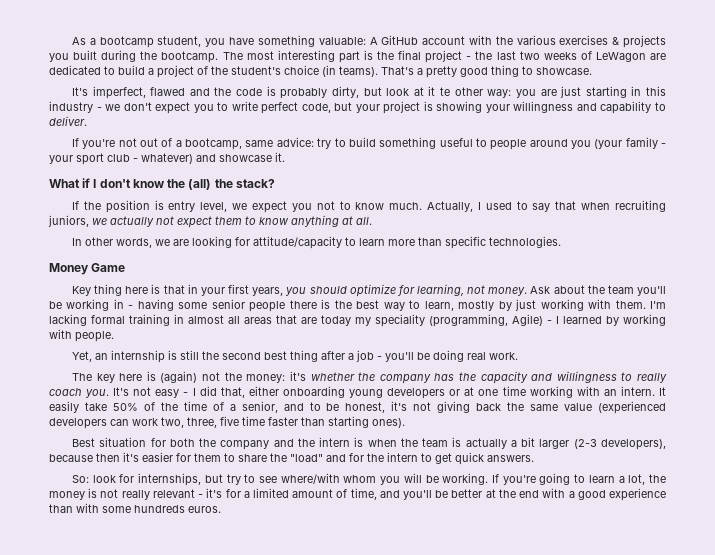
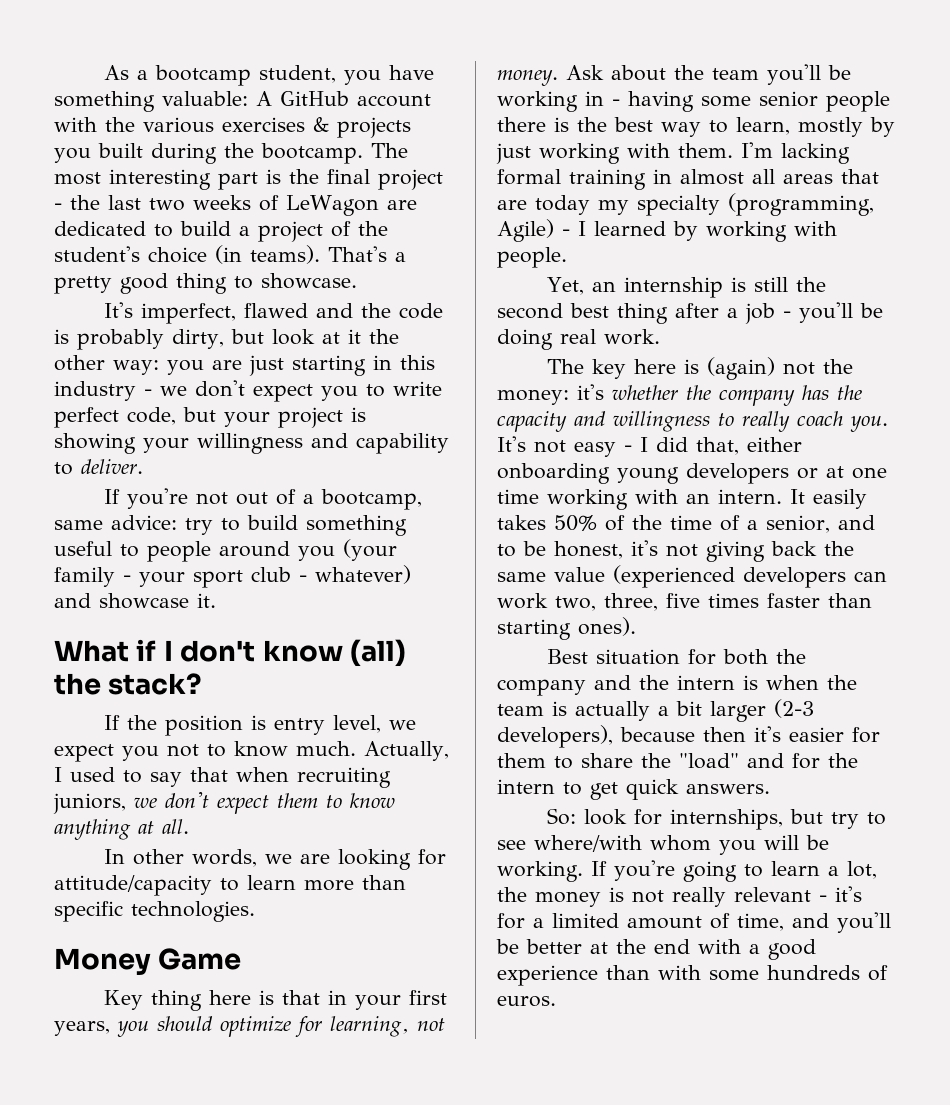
[440,87,451,96] te -> [368,329,399,344] the
[167,179,186,188] the -> (343, 651) none
[110,216,174,227] actually not -> [165,792,209,808] don't
[375,314,425,327] speciality -> [637,195,720,216] specialty
[84,402,107,411] take -> [497,515,546,530] takes
[242,416,265,426] time -> [708,593,759,608] times
(185, 509) none -> [868,965,888,981] of

